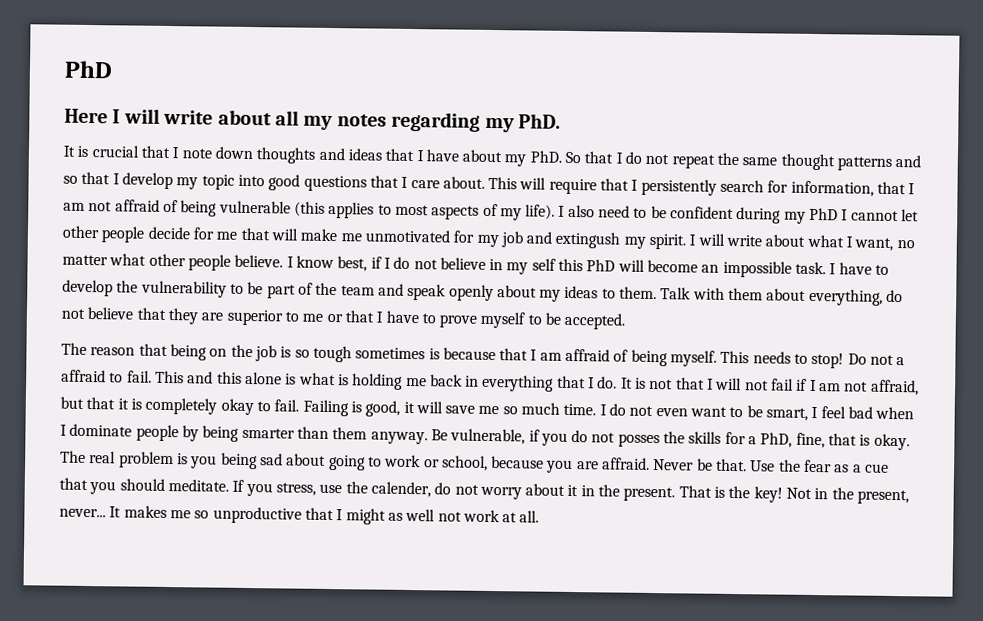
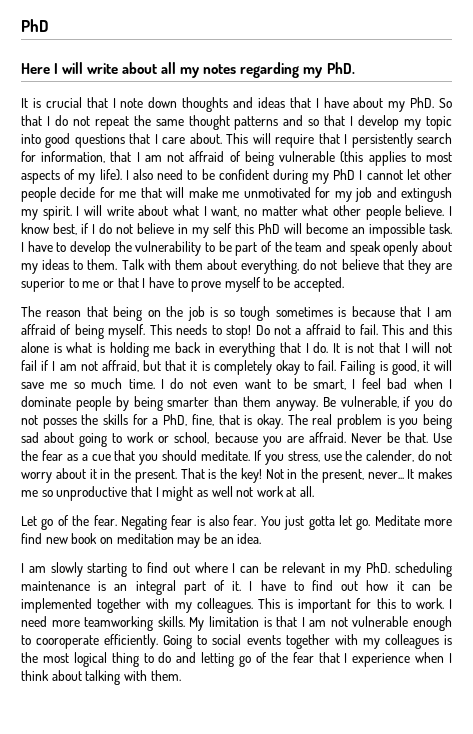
(540, 516) none -> [21,515,452,530] [21,533,262,548] [21,562,453,577] [21,580,452,595] [21,598,453,613] [21,616,452,631] [21,634,452,649] [21,652,452,667] [21,670,181,685] // Let go of the fear. Negating fear is also fear. You just gotta let go. Meditate more find new book on meditation may be an idea. // I am slowly starting to find out where I can be relevant in my PhD. scheduling maintenance is an integral part of it. I have to find out how it can be implemented together with my colleagues. This is important for this to work. I need more teamworking skills. My limitation is that I am not vulnerable enough to cooroperate efficiently. Going to social events together with my colleagues is the most logical thing to do and letting go of the fear that I experience when I think about talking with them.

